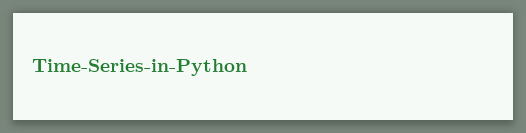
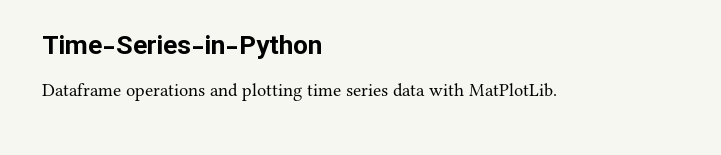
(247, 67) none -> [42,83,557,101] // Dataframe operations and plotting time series data with MatPlotLib.

